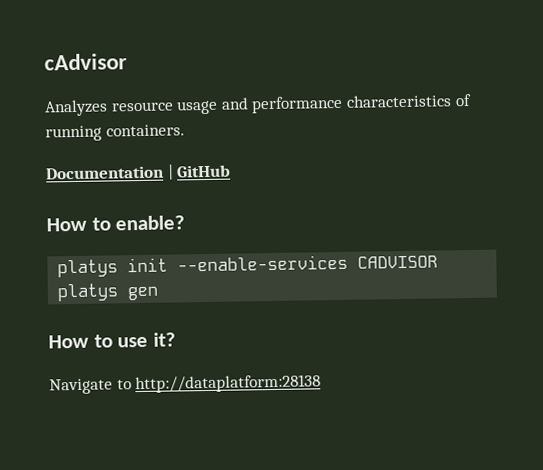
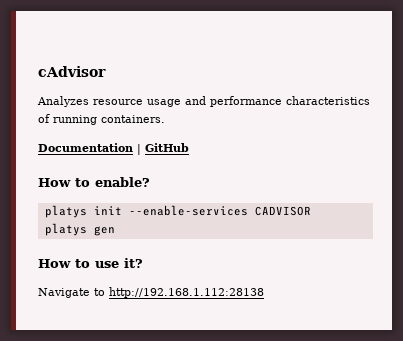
[135,374,322,394] http://dataplatform:28138 -> [109,287,264,298] http://192.168.1.112:28138

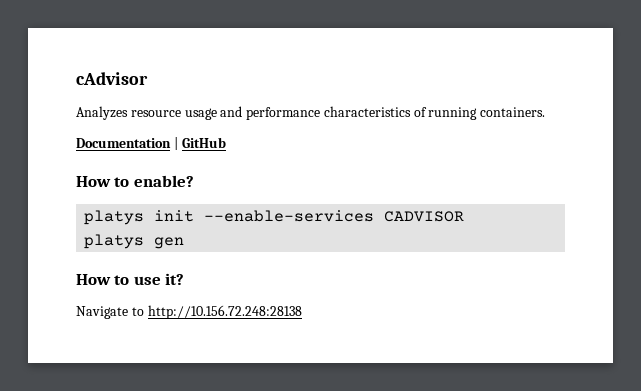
[109,287,264,298] http://192.168.1.112:28138 -> [147,305,302,319] http://10.156.72.248:28138

